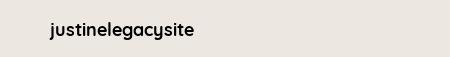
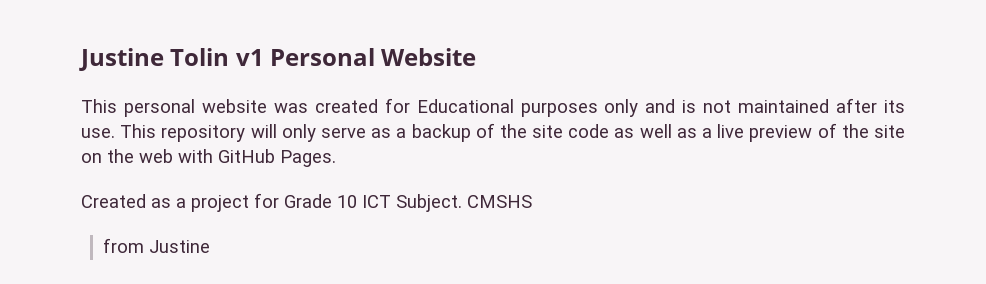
[49,22,194,40] justinelegacysite -> [79,48,477,71] [81,98,906,117] [81,123,905,142] [81,149,336,167] [81,193,532,212] [103,238,211,253] Justine Tolin v1 Personal Website // This personal website was created for Educational purposes only and is not maintained after its use. This repository will only serve as a backup of the site code as well as a live preview of the site on the web with GitHub Pages. // Created as a project for Grade 10 ICT Subject. CMSHS // from Justine

